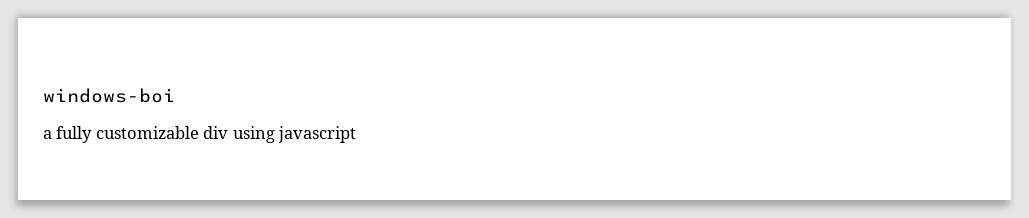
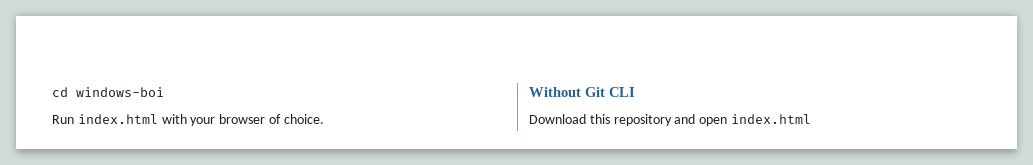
(43, 95) none -> [52,87,68,97] cd
[43,126,357,143] a fully customizable div using javascript -> [52,114,324,126] [529,87,635,97] [529,114,811,126] Run index.html with your browser of choice. // Without Git CLI // Download this repository and open index.html

